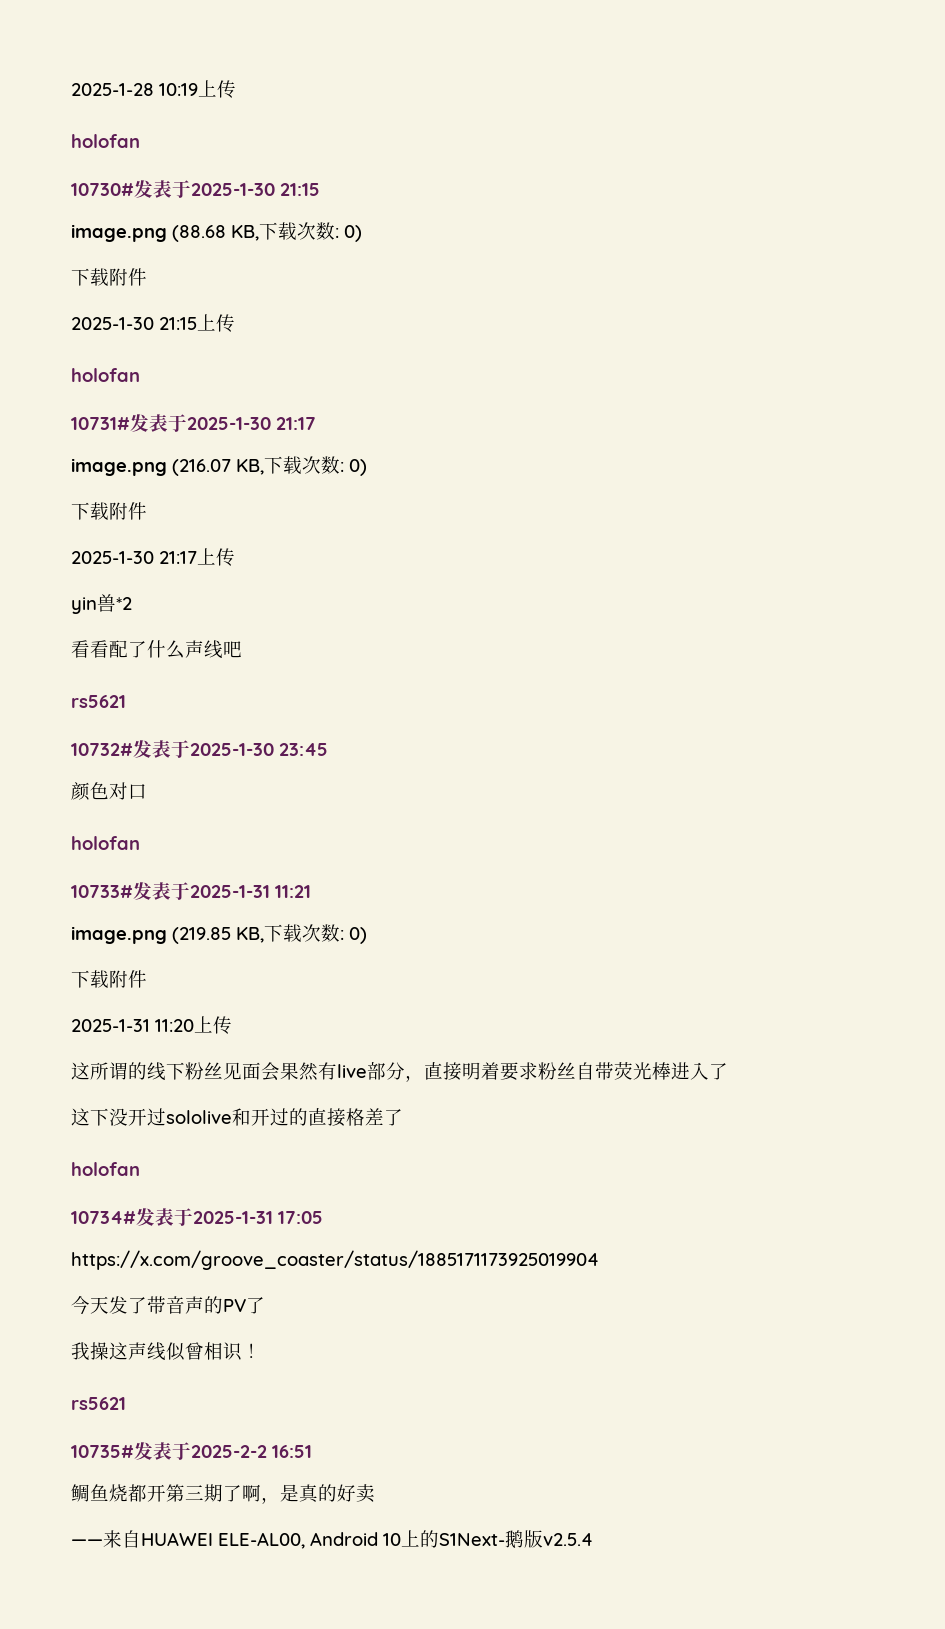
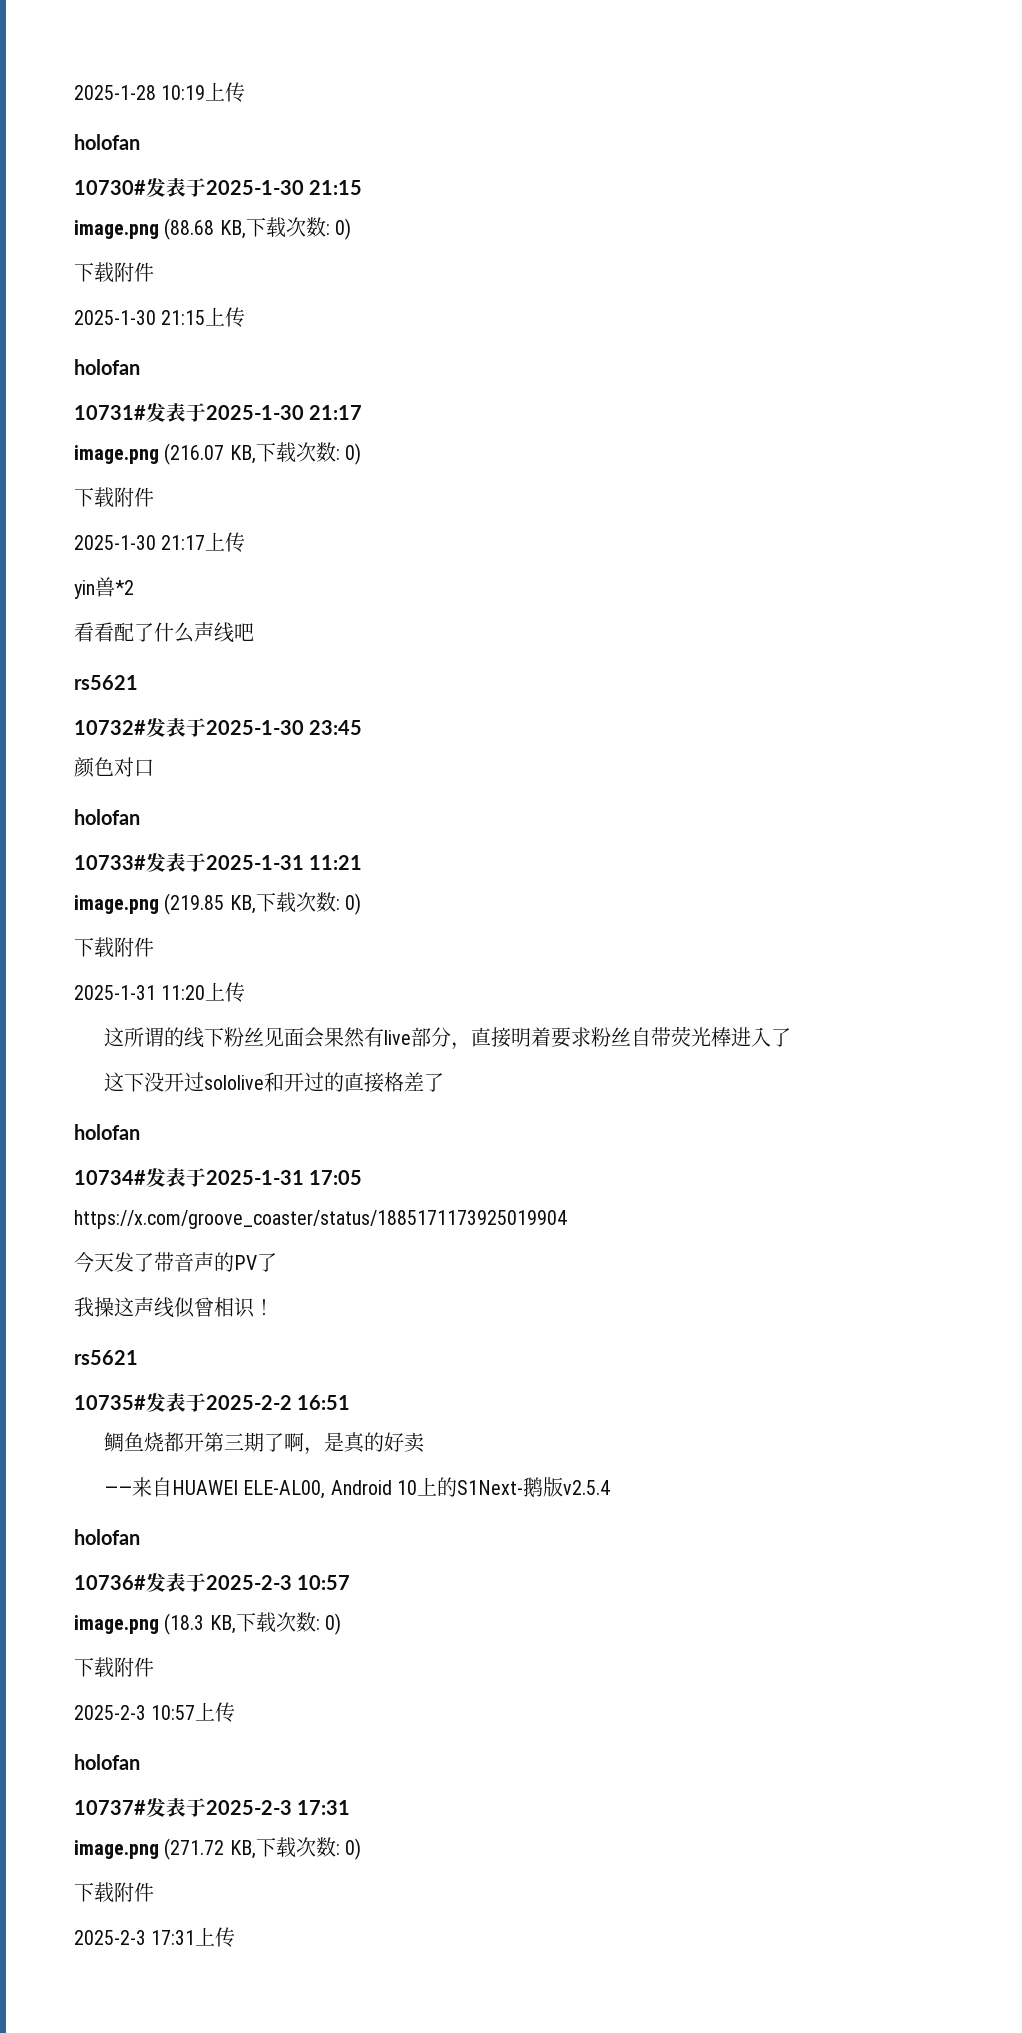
(593, 1539) none -> [74,1529,140,1545] [74,1573,351,1592] [74,1612,342,1635] [74,1657,154,1678] [74,1702,236,1722] [74,1754,140,1770] [74,1798,351,1817] [74,1837,362,1860] [74,1882,154,1903] [74,1927,236,1947] // holofan // 10736#发表于2025-2-3 10:57 // image.png (18.3 KB,下载次数: 0) // 下载附件 // 2025-2-3 10:57上传 // holofan // 10737#发表于2025-2-3 17:31 // image.png (271.72 KB,下载次数: 0) // 下载附件 // 2025-2-3 17:31上传

